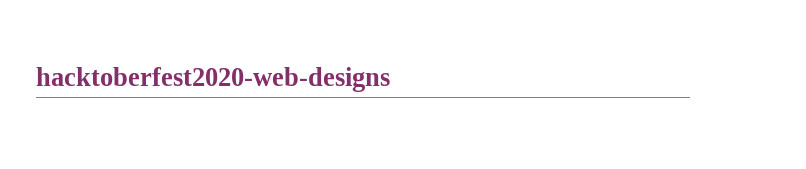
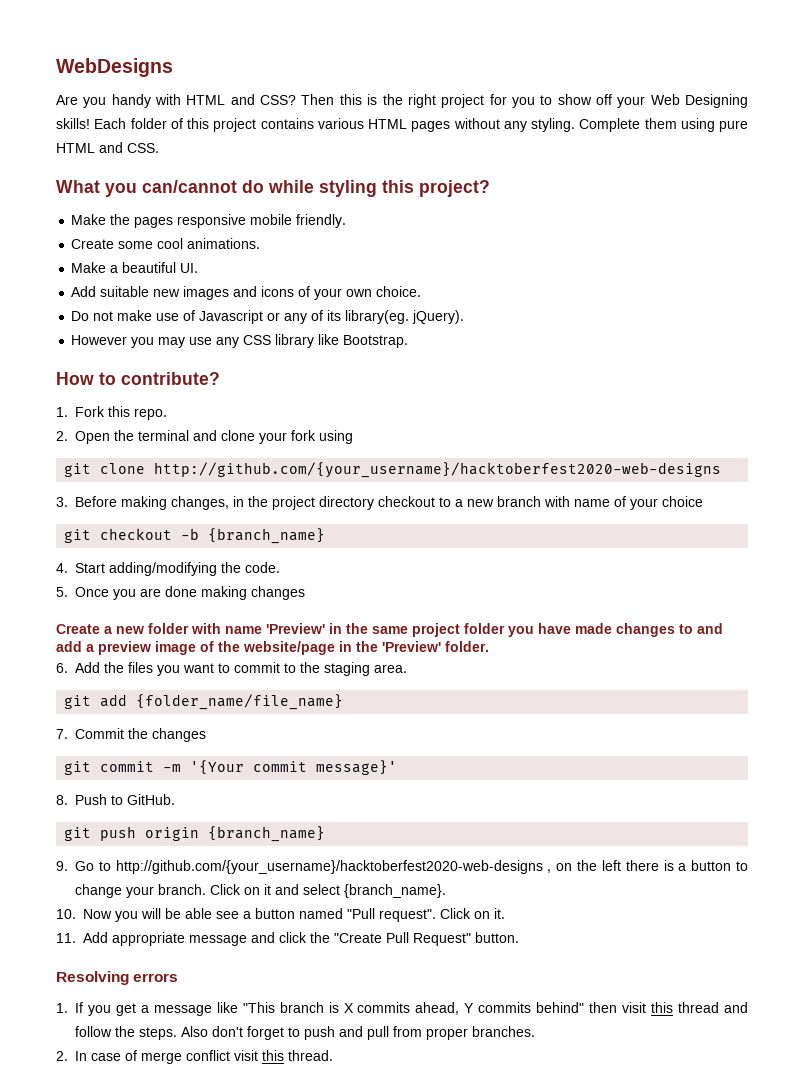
[36,67,390,92] hacktoberfest2020-web-designs -> [56,58,173,77] [56,94,749,108] [56,118,748,132] [56,142,159,153] [56,180,490,197] [71,214,347,228] [71,238,261,249] [71,262,199,273] [71,286,422,300] [71,310,465,324] [71,334,409,348] [56,372,220,385] [56,406,167,420] [56,430,353,444] [64,462,722,478] [56,496,703,510] [64,528,326,544] [56,562,280,576] [56,586,305,600] [56,623,723,637] [56,641,489,655] [56,662,407,676] [64,694,344,710] [56,728,206,742] [64,760,398,775] [56,794,175,805] [64,826,326,842] [56,860,749,874] [75,884,446,898] [56,908,505,922] [56,932,519,946] [56,971,179,985] [56,1002,749,1016] [75,1026,535,1040] [56,1050,333,1064] WebDesigns // Are you handy with HTML and CSS? Then this is the right project for you to show off your Web Designing skills! Each folder of this project contains various HTML pages without any styling. Complete them using pure HTML and CSS. // What you can/cannot do while styling this project? // Make the pages responsive mobile friendly. // Create some cool animations. // Make a beautiful UI. // Add suitable new images and icons of your own choice. // Do not make use of Javascript or any of its library(eg. jQuery). // However you may use any CSS library like Bootstrap. // How to contribute? // 1. Fork this repo. // 2. Open the terminal and clone your fork using // git clone http://github.com/{your_username}/hacktoberfest2020-web-designs // 3. Before making changes, in the project directory checkout to a new branch with name of your choice // git checkout -b {branch_name} // 4. Start adding/modifying the code. // 5. Once you are done making changes // Create a new folder with name 'Preview' in the same project folder you have made changes to and add a preview image of the website/page in the 'Preview' folder. // 6. Add the files you want to commit to the staging area. // git add {folder_name/file_name} // 7. Commit the changes // git commit -m '{Your commit message}' // 8. Push to GitHub. // git push origin {branch_name} // 9. Go to http://github.com/{your_username}/hacktoberfest2020-web-designs , on the left there is a button to change your branch. Click on it and select {branch_name}. // 10. Now you will be able see a button named "Pull request". Click on it. // 11. Add appropriate message and click the "Create Pull Request" button. // Resolving errors // 1. If you get a message like "This branch is X commits ahead, Y commits behind" then visit this thread and follow the steps. Also don't forget to push and pull from proper branches. // 2. In case of merge conflict visit this thread.

